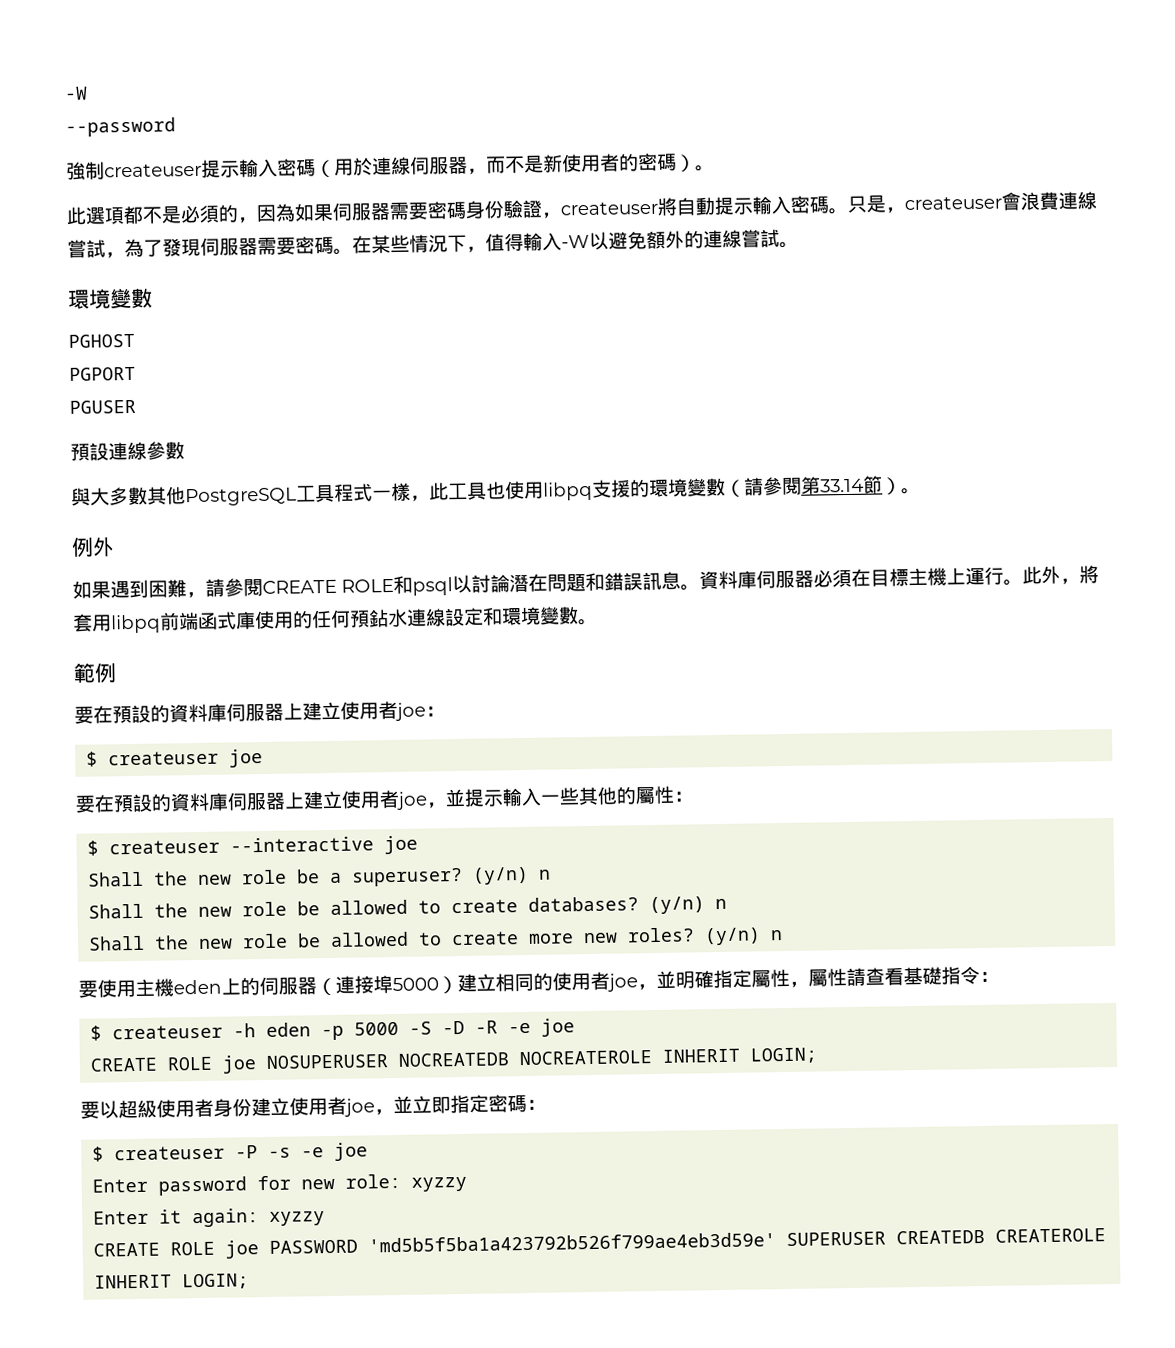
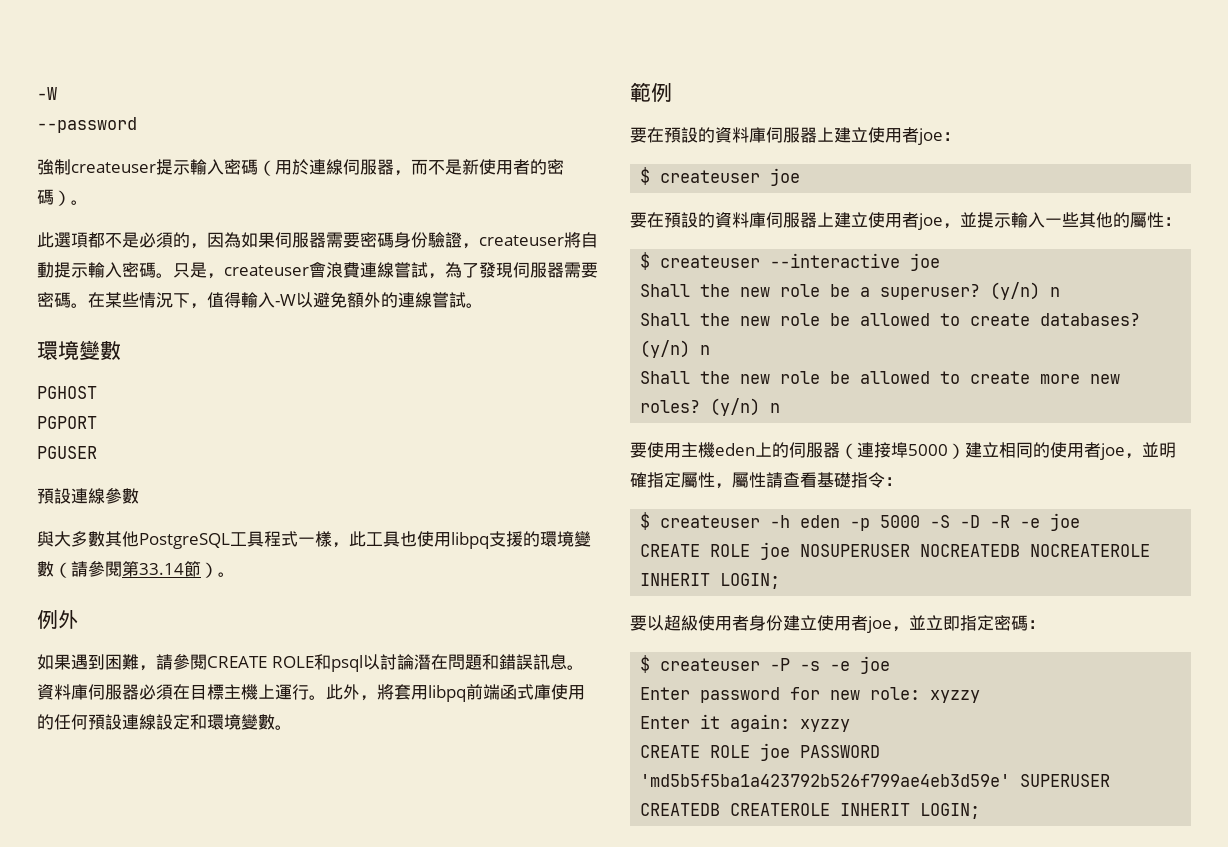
[368,608,408,628] 鉆水 -> [105,714,122,730] 設

